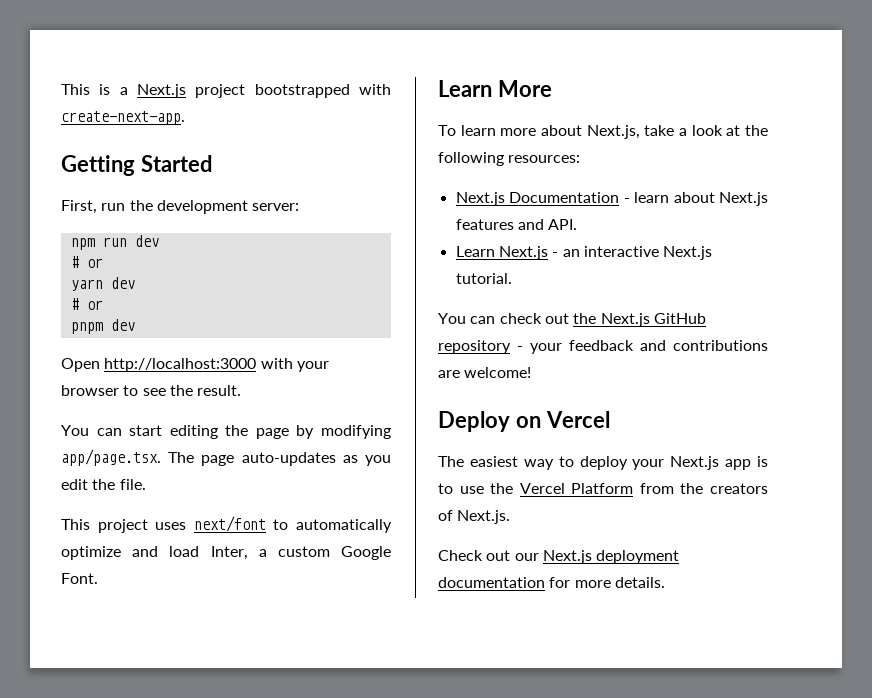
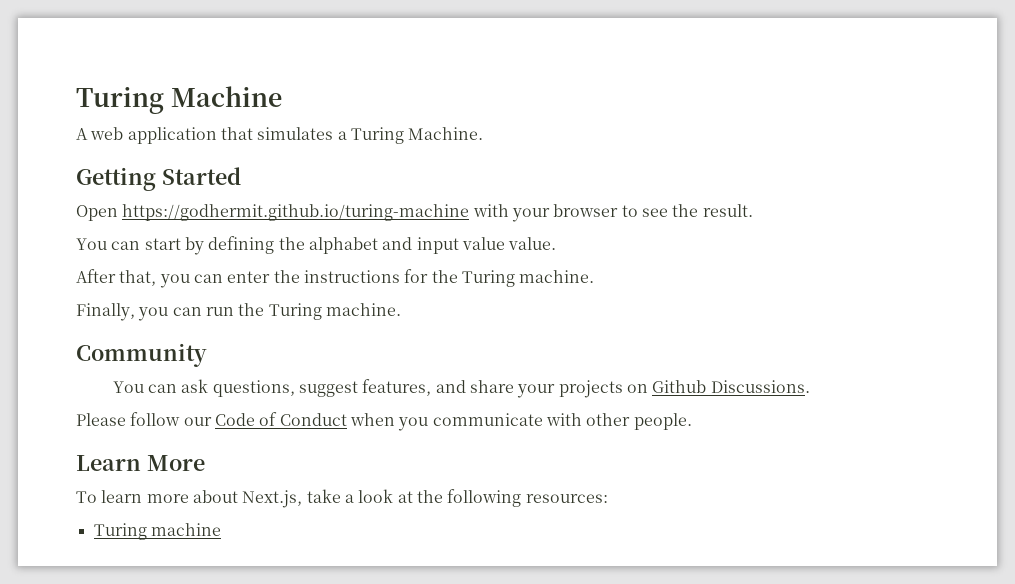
[61,84,391,98] [61,111,185,125] [61,155,212,176] [61,200,300,214] [70,235,159,250] [70,256,103,268] [70,277,135,291] [70,298,103,310] [70,319,135,334] This is a Next.js project bootstrapped with create-next-app. // Getting Started // First, run the development server: // npm run dev // # or // yarn dev // # or // pnpm dev -> [76,86,282,114] [76,127,484,144] [76,167,241,191] Turing Machine // A web application that simulates a Turing Machine. // Getting Started
[104,358,257,372] http://localhost:3000 -> [122,204,470,221] https://godhermit.github.io/turing-machine
[169,425,392,439] [61,449,391,466] [61,479,146,490] [61,516,392,533] [61,546,391,560] [61,573,98,584] editing the page by modifying app/page.tsx. The page auto-updates as you edit the file. // This project uses next/font to automatically optimize and load Inter, a custom Google Font. -> [184,236,557,255] [76,269,595,288] [76,303,401,321] [76,343,207,367] [112,379,810,398] [76,412,692,431] by defining the alphabet and input value value. // After that, you can enter the instructions for the Turing machine. // Finally, you can run the Turing machine. // Community // You can ask questions, suggest features, and share your projects on Github Discussions. // Please follow our Code of Conduct when you communicate with other people.
[455,192,768,206] [455,219,578,230] [455,246,713,260] [455,273,512,284] [438,313,706,327] [438,340,768,354] [438,367,532,378] [438,411,610,432] [438,456,768,470] [438,483,768,494] [438,510,511,524] [438,550,680,564] [438,577,665,588] Next.js Documentation - learn about Next.js features and API. // Learn Next.js - an interactive Next.js tutorial. // You can check out the Next.js GitHub repository - your feedback and contributions are welcome! // Deploy on Vercel // The easiest way to deploy your Next.js app is to use the Vercel Platform from the creators of Next.js. // Check out our Next.js deployment documentation for more details. -> [93,523,221,540] Turing machine

